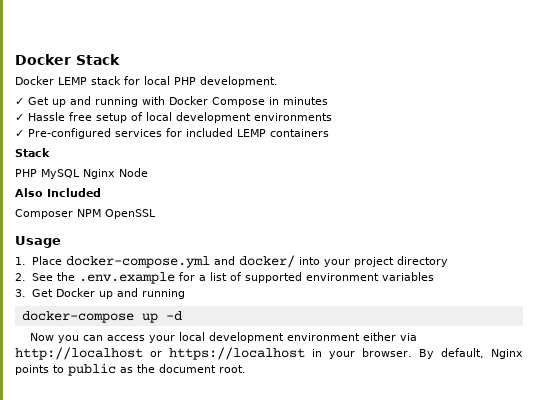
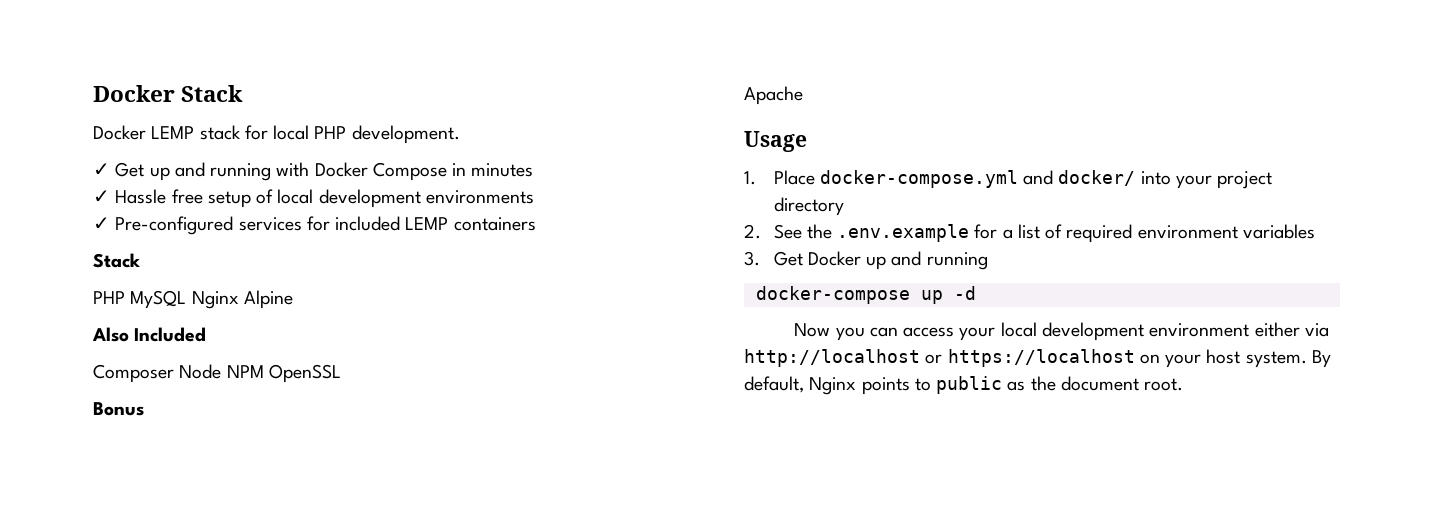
[119,168,148,177] Node -> [243,290,293,309] Alpine
(73, 214) none -> [179,364,222,379] Node
(156, 214) none -> [93,402,144,416] [744,86,803,105] // Bonus // Apache
[244,272,302,283] supported -> [1066,224,1133,243] required
[312,348,412,359] in your browser. -> [1139,349,1307,368] on your host system.

